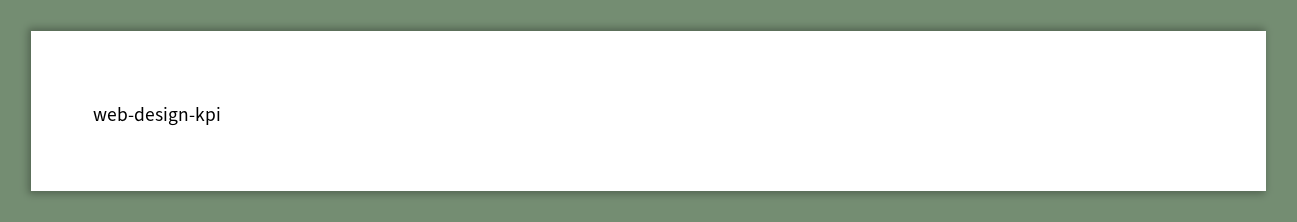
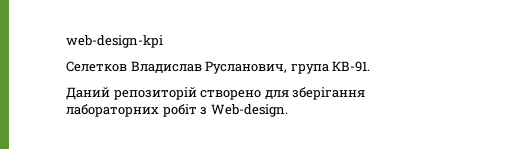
(221, 116) none -> [66,61,371,74] [66,87,366,100] [66,104,288,117] // Селетков Владислав Русланович, група КВ-91. // Даний репозиторій створено для зберігання лабораторних робіт з Web-design.

